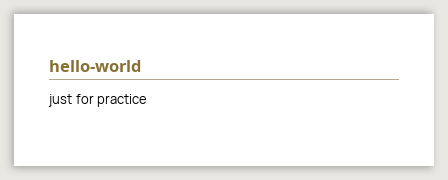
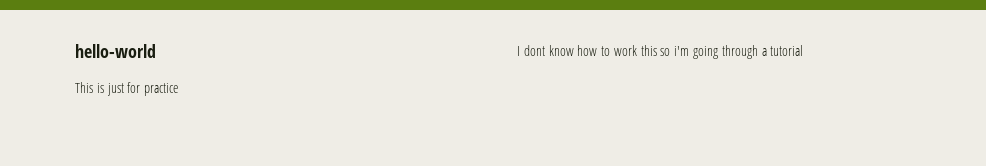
(141, 66) none -> [75,82,104,93] This is
(148, 100) none -> [517,45,804,59] // I dont know how to work this so i'm going through a tutorial

